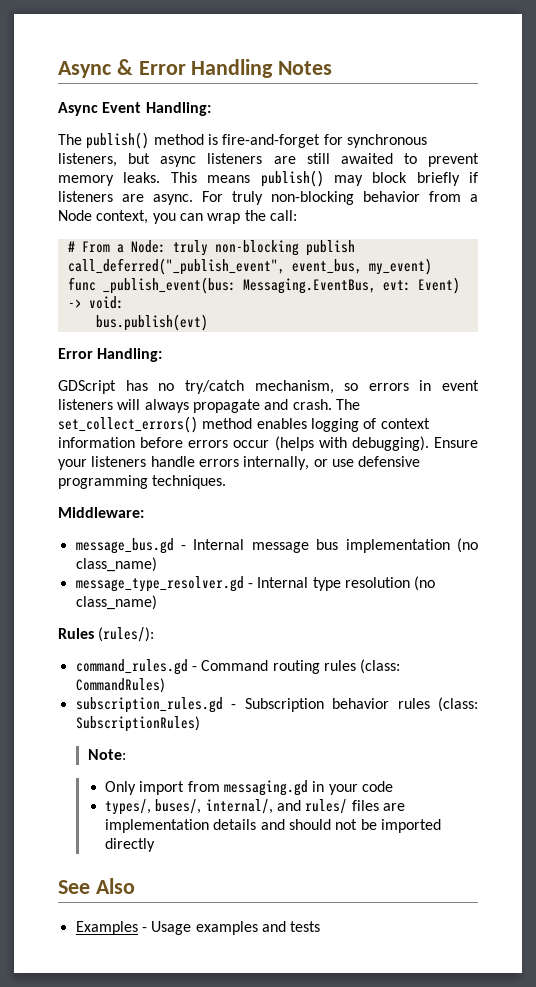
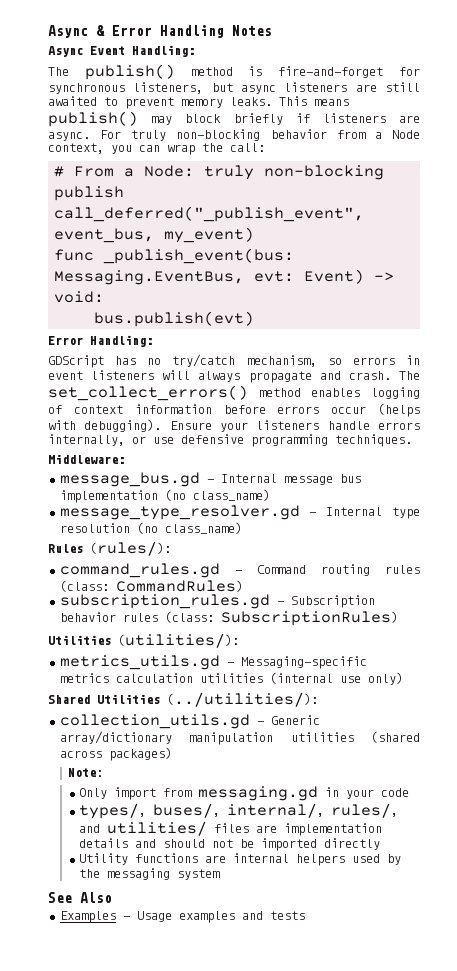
(200, 724) none -> [48,633,239,648] [59,655,367,670] [59,672,403,685] [48,692,318,707] [59,714,320,729] [59,731,420,745] [59,747,172,761] // Utilities (utilities/): // metrics_utils.gd - Messaging-specific metrics calculation utilities (internal use only) // Shared Utilities (../utilities/): // collection_utils.gd - Generic array/dictionary manipulation utilities (shared across packages)
[277,799,348,814] and rules/ -> [331,803,399,818] [79,821,208,836] rules/, and utilities/
(156, 845) none -> [79,853,402,866] [79,868,221,880] // Utility functions are internal helpers used by the messaging system

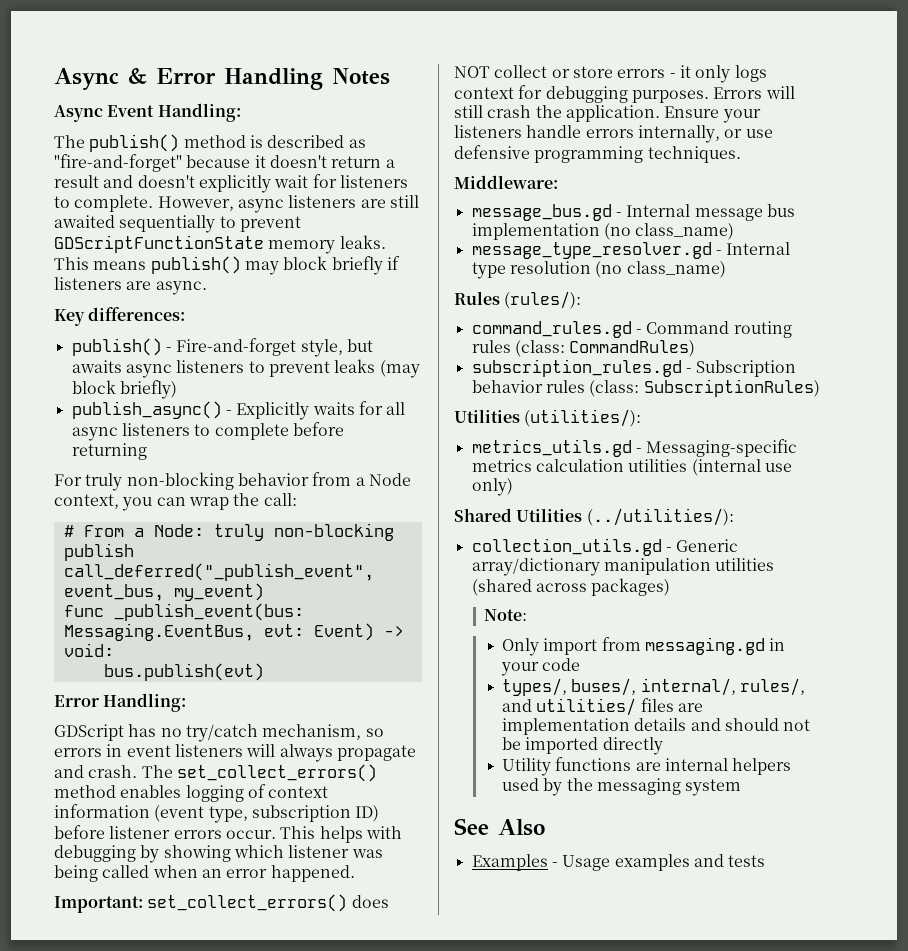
[278,66,421,78] [48,82,233,94] fire-and-forget for synchronous listeners, but -> [267,135,366,148] [54,154,395,172] [54,174,408,193] [54,195,234,212] described as "fire-and-forget" because it doesn't return a result and doesn't explicitly wait for listeners to complete. However,
[104,97,174,109] to prevent -> [119,215,301,233] [54,235,264,253] sequentially to prevent GDScriptFunctionState
(90, 136) none -> [54,307,186,326] [71,338,373,357] [71,359,420,378] [71,380,177,399] [71,401,406,420] [71,422,344,441] [71,443,147,460] // Key differences: // publish() - Fire-and-forget style, but awaits async listeners to prevent leaks (may block briefly) // publish_async() - Explicitly waits for all async listeners to complete before returning //
[223,403,420,417] [48,419,162,432] before errors occur (helps with debugging). -> [154,805,380,823] [54,825,402,843] [54,845,383,863] [54,865,355,882] [54,894,389,913] [454,65,767,83] [454,85,795,103] [454,105,660,122] (event type, subscription ID) before listener errors occur. This helps with debugging by showing which listener was being called when an error happened. // Important: set_collect_errors() does NOT collect or store errors - it only logs context for debugging purposes. Errors will still crash the application.

